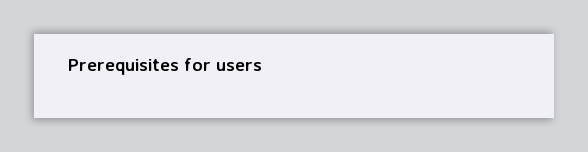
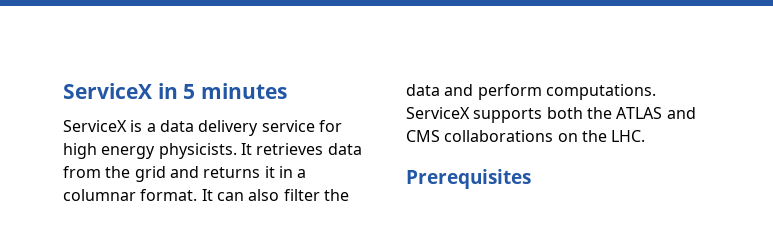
[68,58,262,75] Prerequisites for users -> [63,83,287,99] [63,120,342,136] [63,143,362,159] [63,166,307,182] [63,189,349,201] [406,84,656,100] [406,107,696,123] [406,130,646,142] [406,169,531,189] ServiceX in 5 minutes // ServiceX is a data delivery service for high energy physicists. It retrieves data from the grid and returns it in a columnar format. It can also filter the data and perform computations. ServiceX supports both the ATLAS and CMS collaborations on the LHC. // Prerequisites

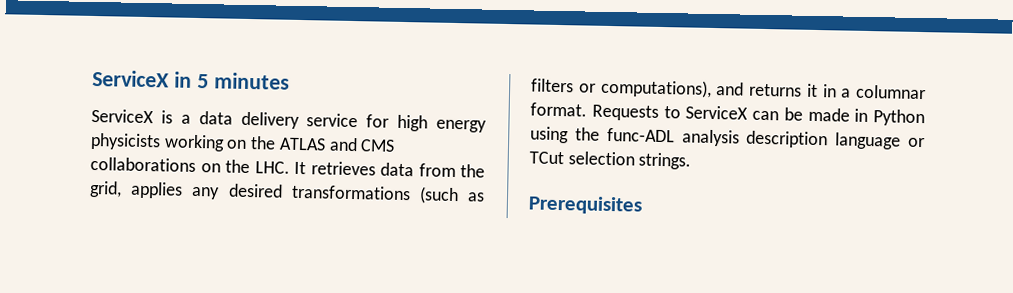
[158,143,362,159] [63,166,307,182] [63,189,349,201] [406,84,656,100] [406,107,583,123] physicists. It retrieves data from the grid and returns it in a columnar format. It can also filter the data and perform computations. ServiceX supports both -> [90,132,248,152] physicists working on
(646, 136) none -> [294,161,485,178] [89,180,485,205] [531,78,926,100] [530,102,925,127] [530,126,925,150] [529,151,692,170] It retrieves data from the grid, applies any desired transformations (such as filters or computations), and returns it in a columnar format. Requests to ServiceX can be made in Python using the func-ADL analysis description language or TCut selection strings.

